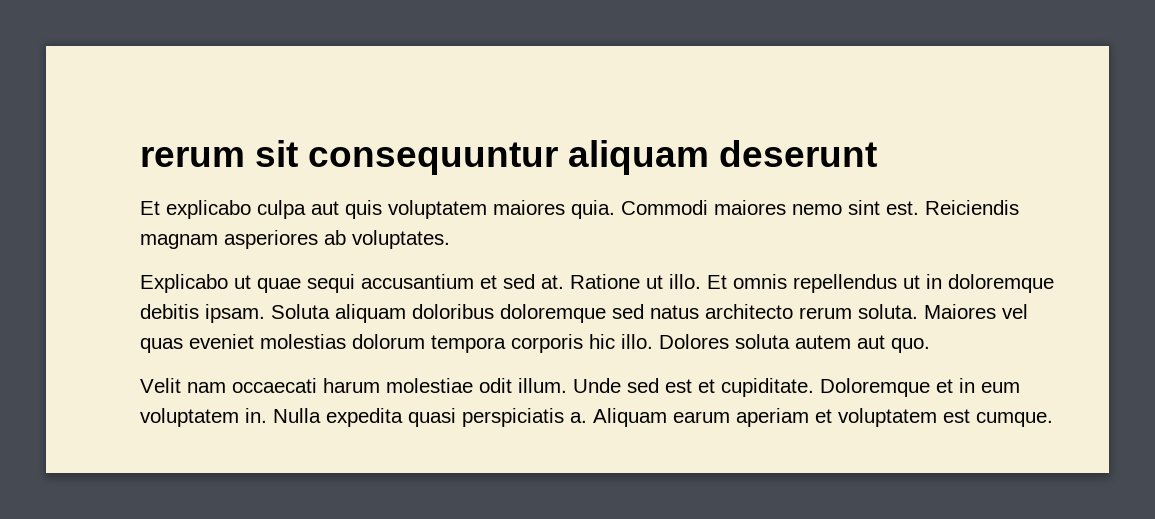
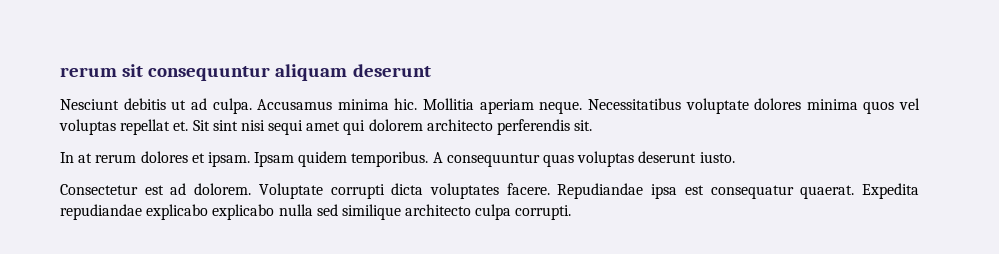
[140,200,1019,219] [140,230,450,249] [140,274,1054,293] [140,304,1028,323] [140,334,930,353] [140,378,1020,397] [140,408,1053,427] Et explicabo culpa aut quis voluptatem maiores quia. Commodi maiores nemo sint est. Reiciendis magnam asperiores ab voluptates. // Explicabo ut quae sequi accusantium et sed at. Ratione ut illo. Et omnis repellendus ut in doloremque debitis ipsam. Soluta aliquam doloribus doloremque sed natus architecto rerum soluta. Maiores vel quas eveniet molestias dolorum tempora corporis hic illo. Dolores soluta autem aut quo. // Velit nam occaecati harum molestiae odit illum. Unde sed est et cupiditate. Doloremque et in eum voluptatem in. Nulla expedita quasi perspiciatis a. Aliquam earum aperiam et voluptatem est cumque. -> [60,98,920,114] [59,119,593,135] [60,151,735,167] [60,183,919,199] [60,204,572,220] Nesciunt debitis ut ad culpa. Accusamus minima hic. Mollitia aperiam neque. Necessitatibus voluptate dolores minima quos vel voluptas repellat et. Sit sint nisi sequi amet qui dolorem architecto perferendis sit. // In at rerum dolores et ipsam. Ipsam quidem temporibus. A consequuntur quas voluptas deserunt iusto. // Consectetur est ad dolorem. Voluptate corrupti dicta voluptates facere. Repudiandae ipsa est consequatur quaerat. Expedita repudiandae explicabo explicabo nulla sed similique architecto culpa corrupti.

